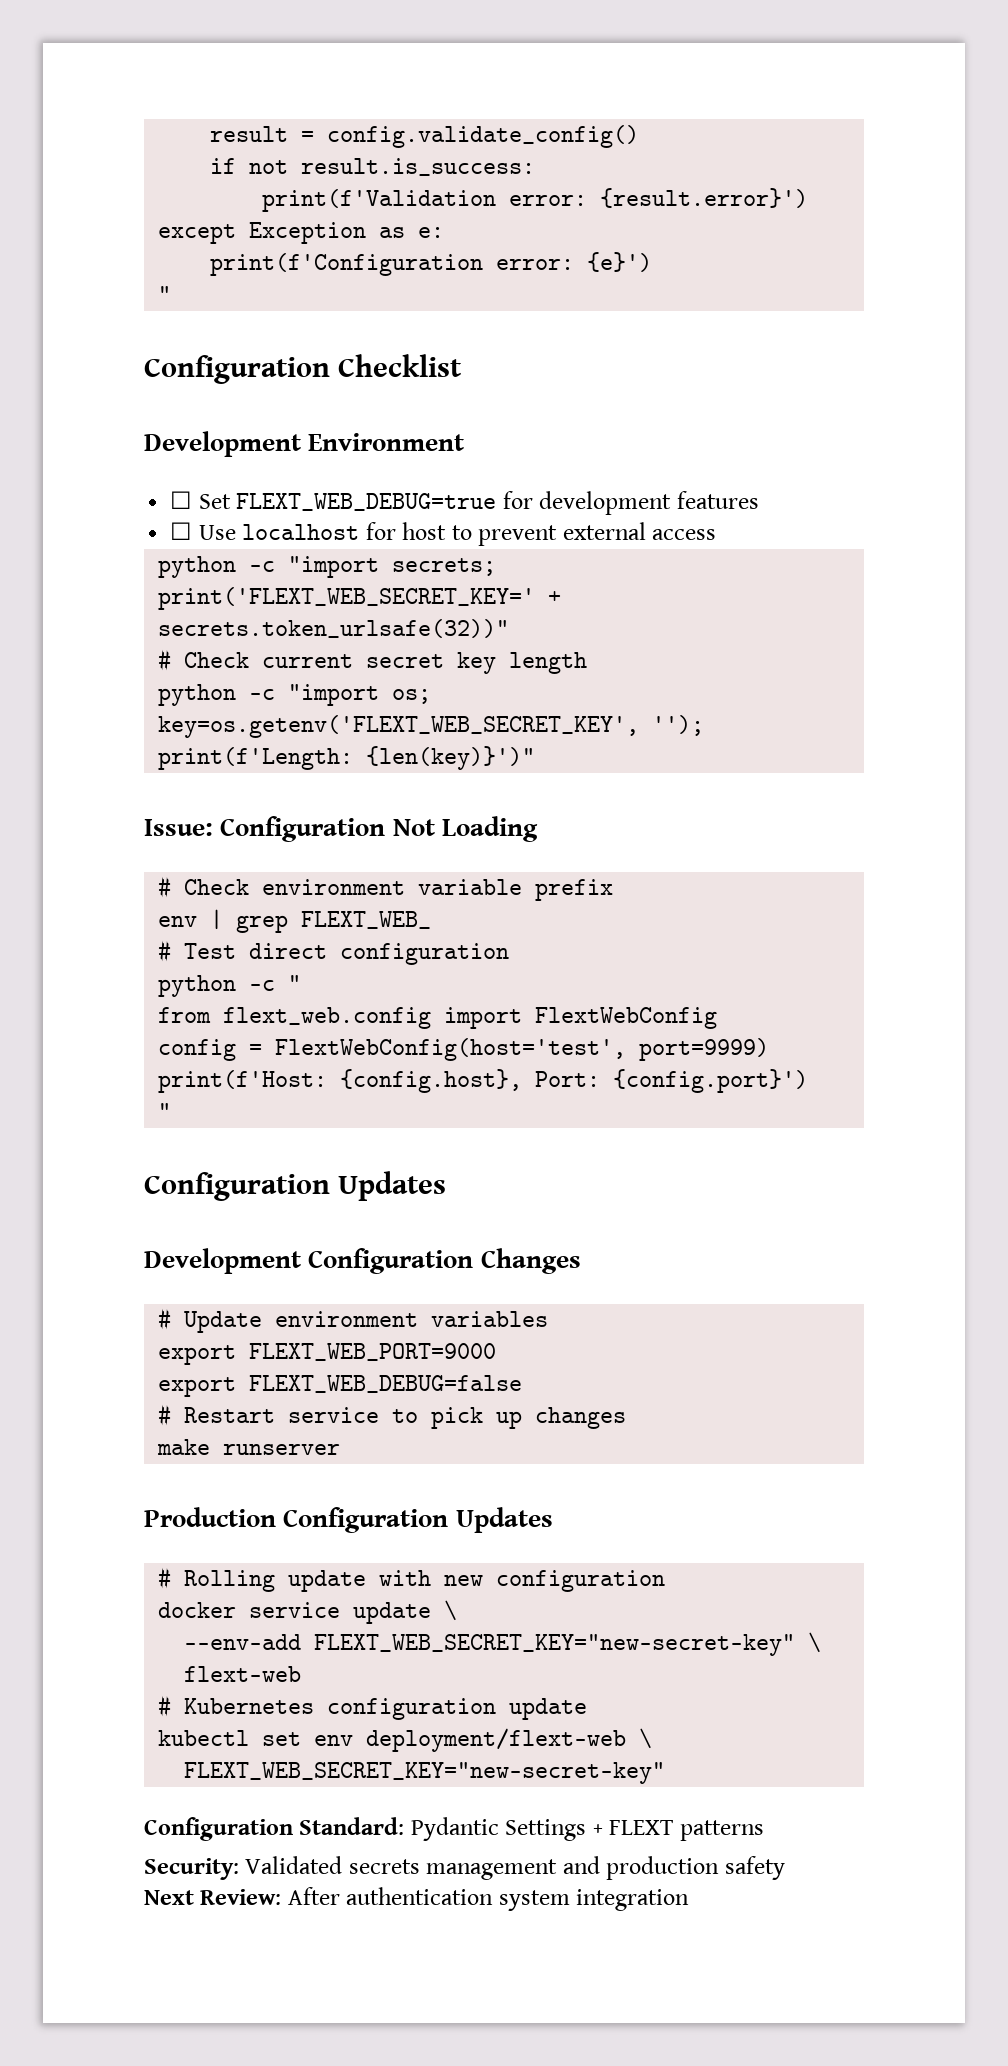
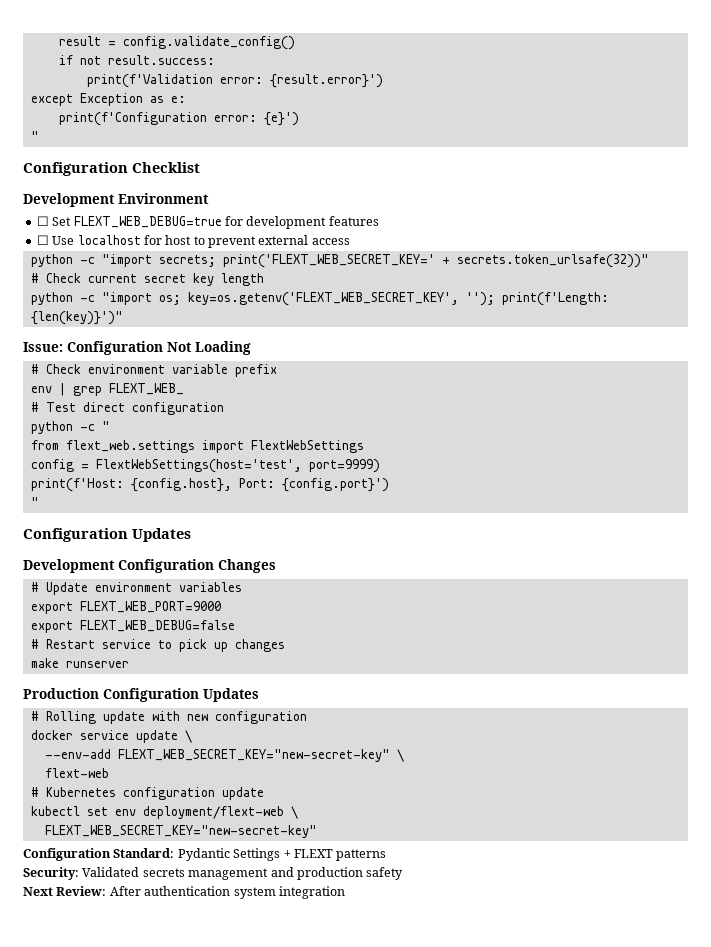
[301,158,536,176] result.is_success: -> [107,55,215,65] result.success:
[223,1007,718,1029] flext_web.config import FlextWebConfig -> [65,440,364,453] flext_web.settings import FlextWebSettings
[275,1038,627,1061] FlextWebConfig(host='test', -> [95,459,302,473] FlextWebSettings(host='test',

